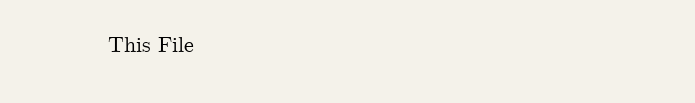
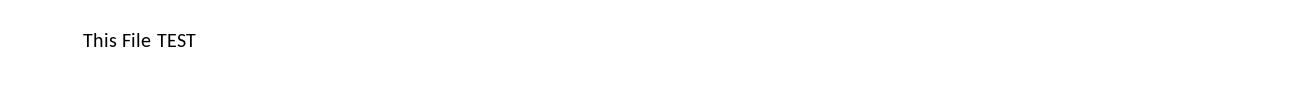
(194, 44) none -> [156,34,196,47] TEST

